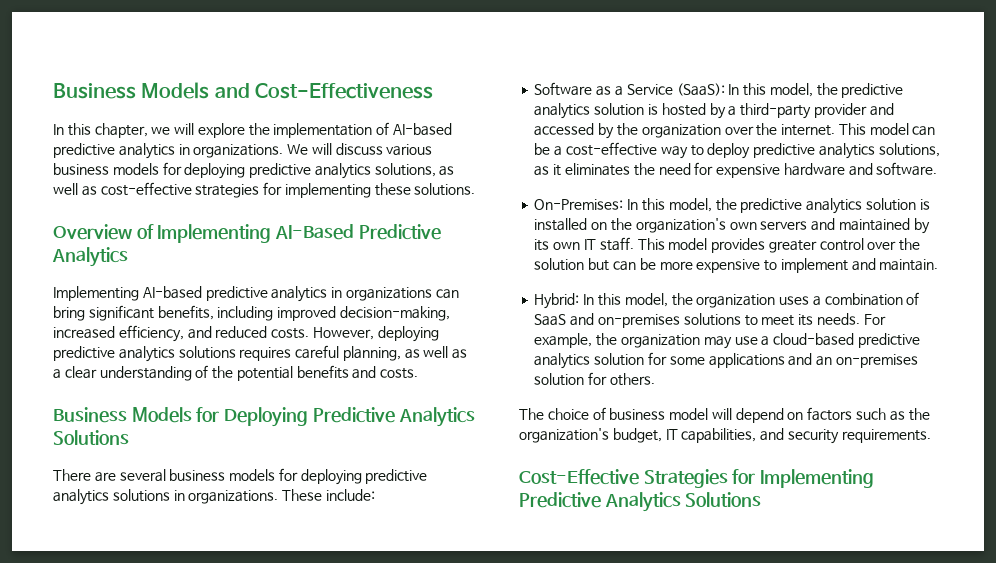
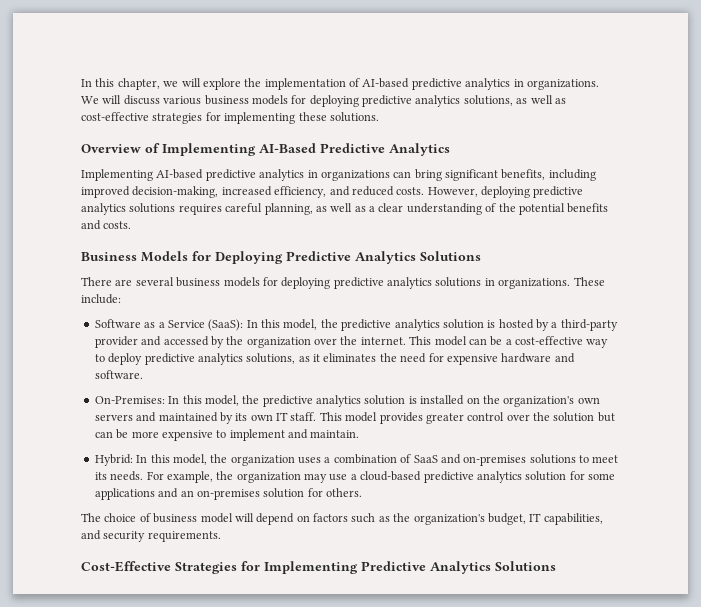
[53,82,433,99] Business Models and Cost-Effectiveness // -> (81, 83) none

